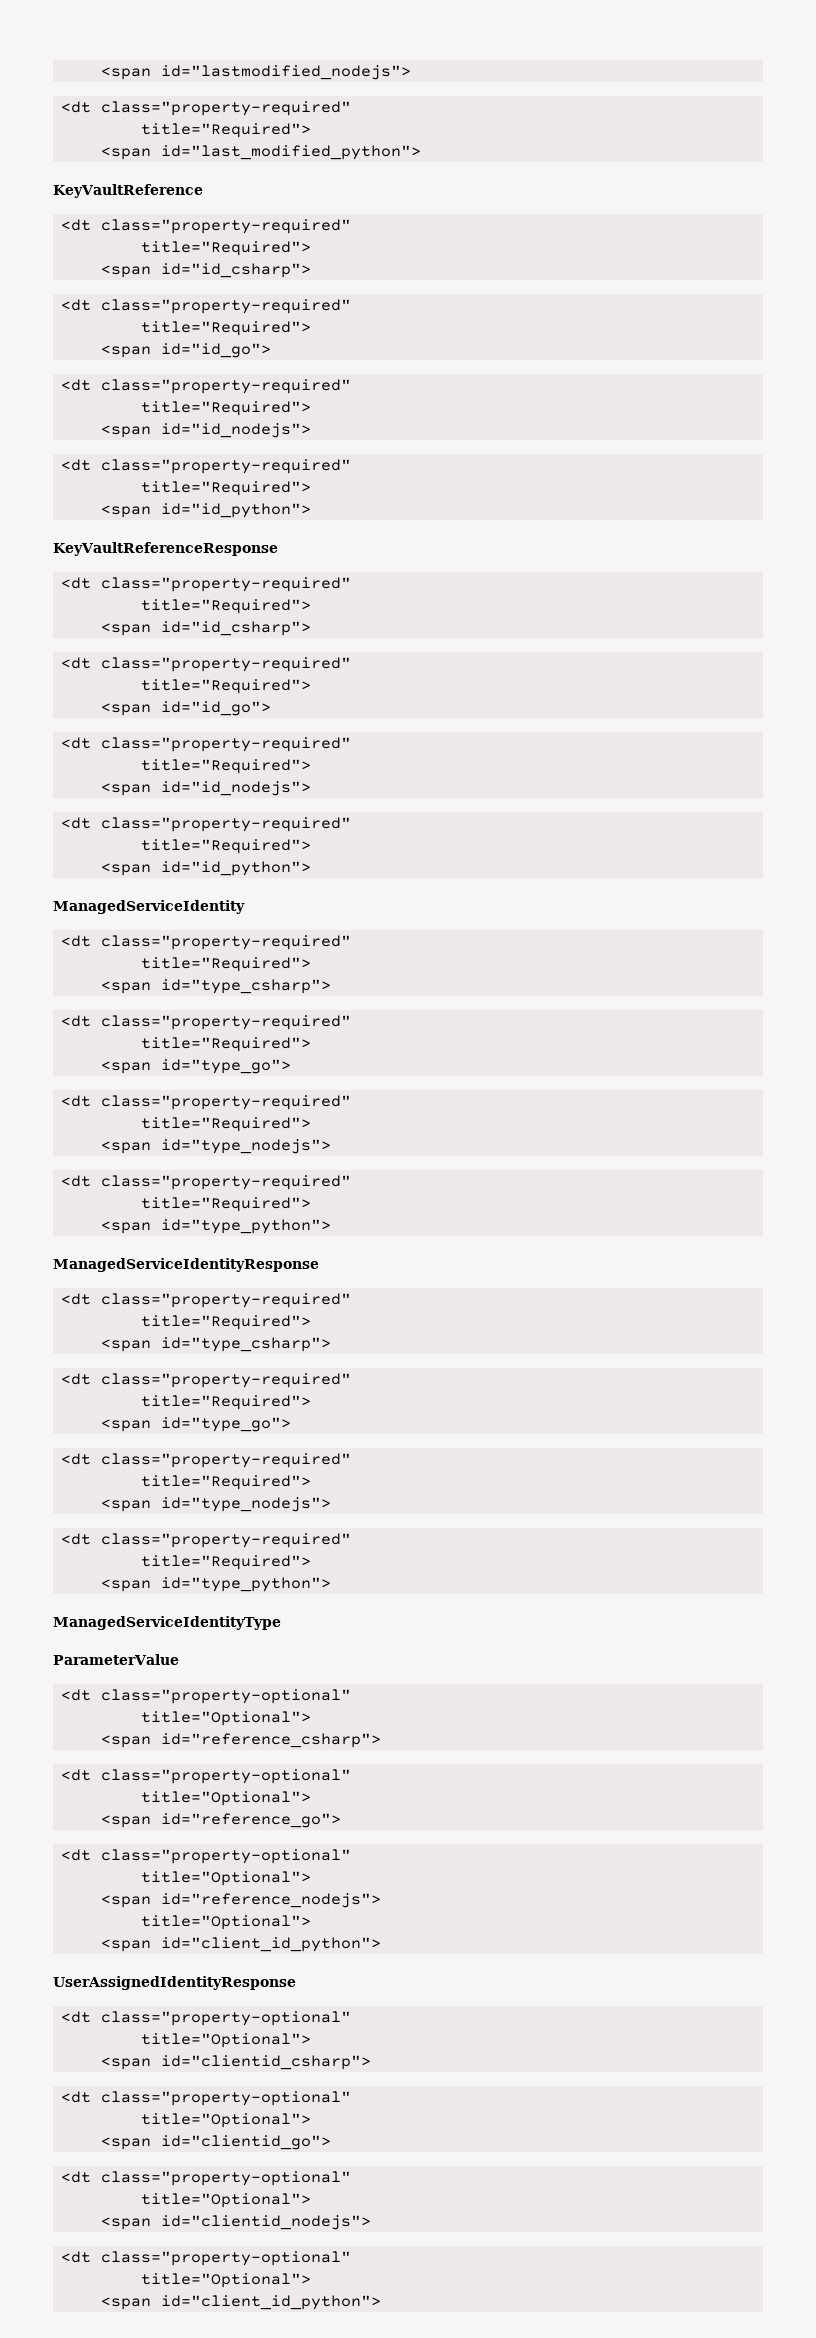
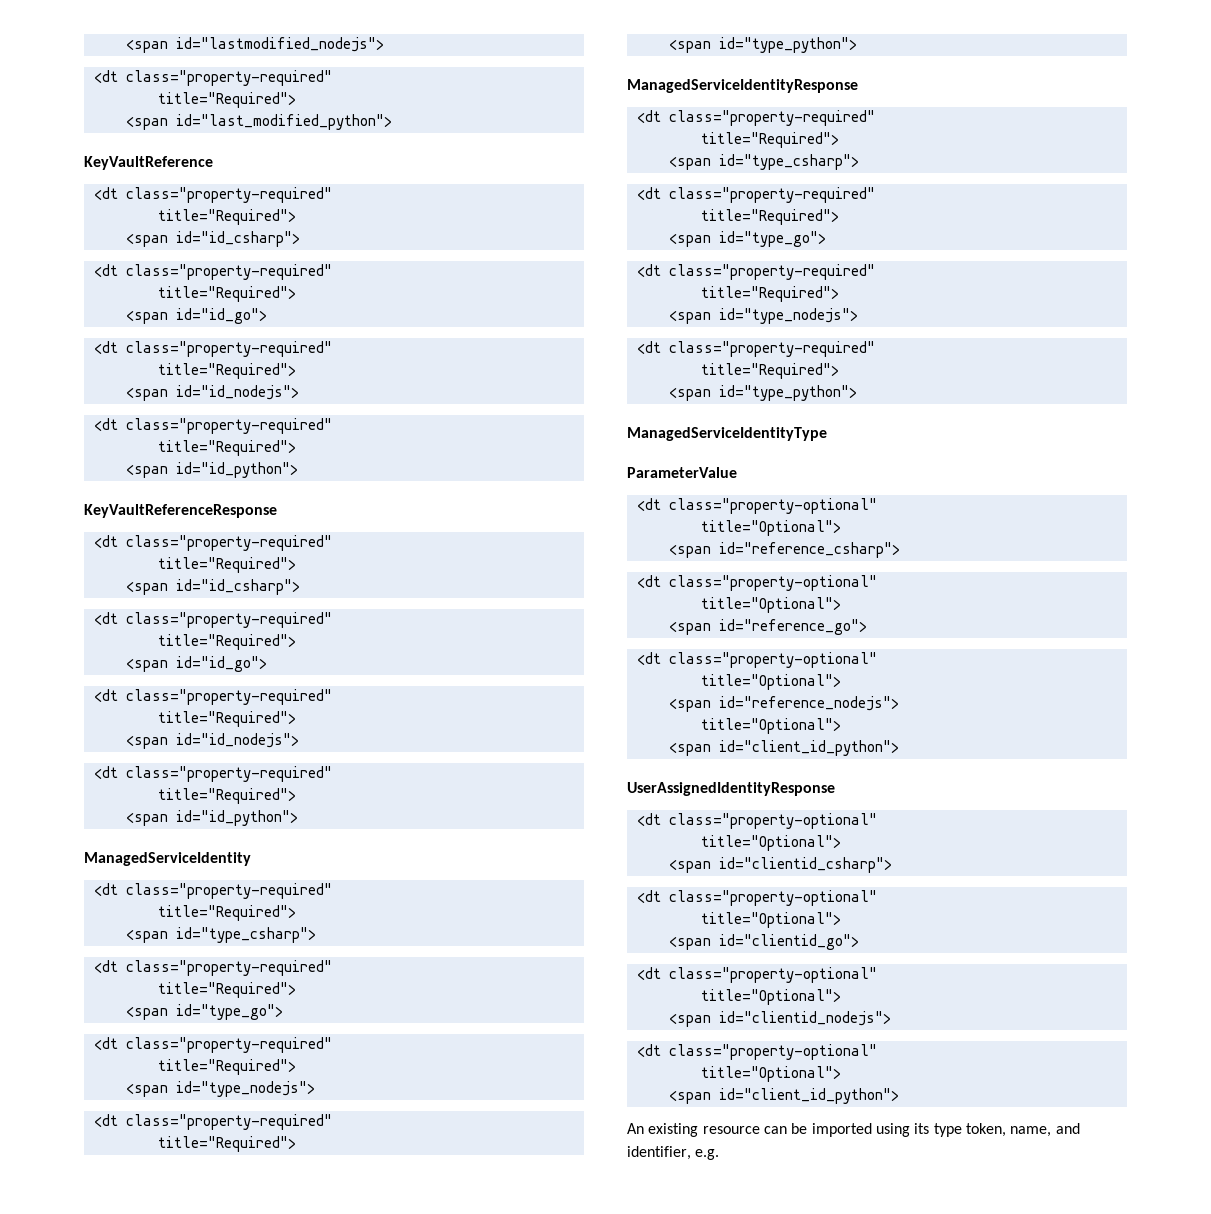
(382, 2302) none -> [627,1123,1080,1137] [627,1146,720,1160] // An existing resource can be imported using its type token, name, and identifier, e.g.

